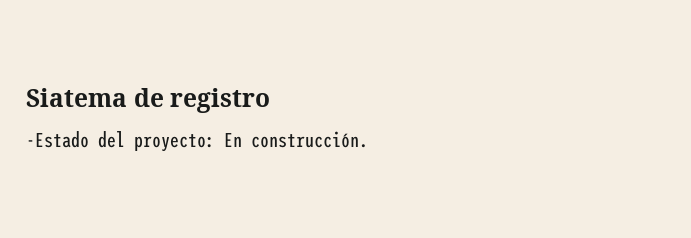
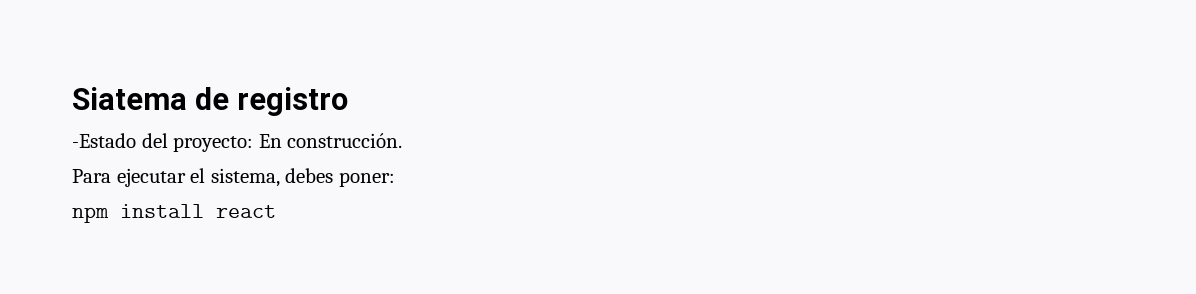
(368, 139) none -> [72,168,395,187] [72,204,276,223] // Para ejecutar el sistema, debes poner: // npm install react

